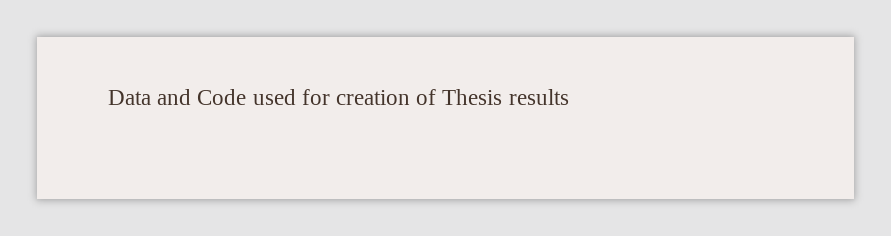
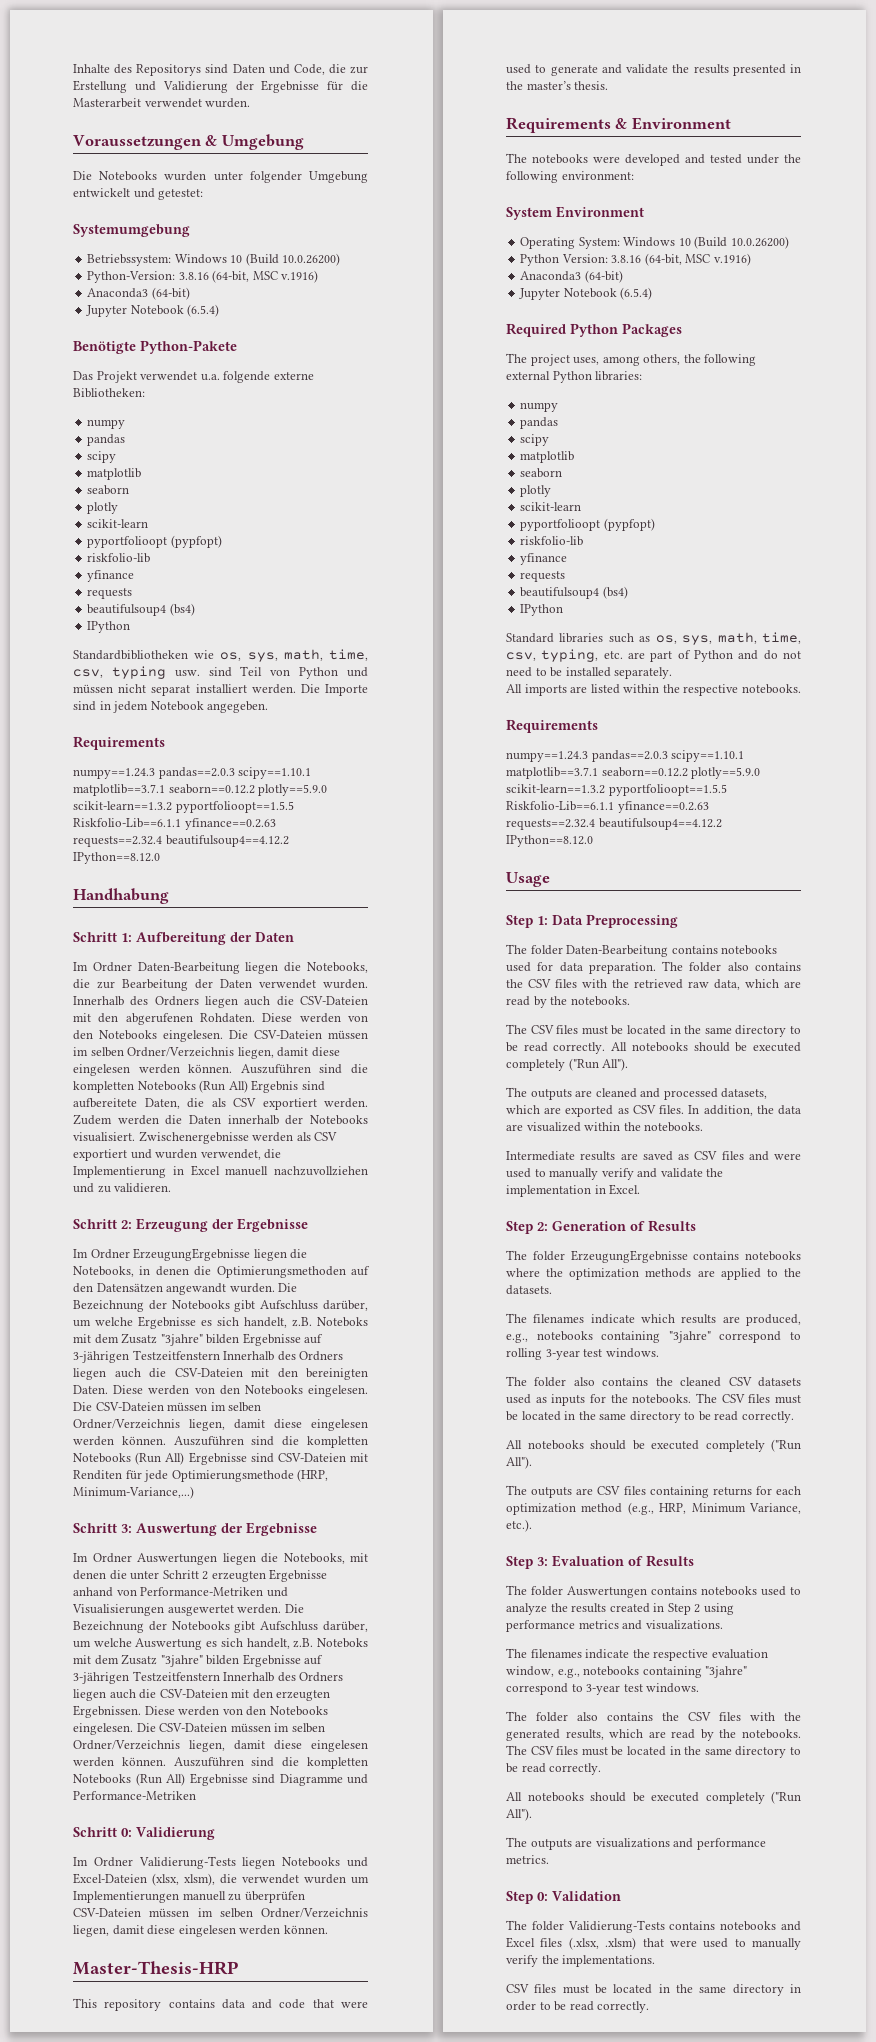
[108,89,569,105] Data and Code used for creation of Thesis results -> [73,64,368,76] [73,80,369,93] [73,98,251,108] [73,134,304,150] [73,171,368,183] [73,188,204,200] [73,224,190,237] [87,253,341,266] [87,270,319,283] [87,287,190,300] [86,304,220,317] [73,340,237,354] [73,371,314,383] [73,388,145,398] [87,419,126,429] [87,434,126,446] [87,451,117,463] [87,468,142,480] [87,485,130,495] [87,502,119,514] [87,519,149,528] [87,535,222,548] [87,553,151,563] [87,570,135,582] [87,588,133,599] [87,603,195,616] [87,621,131,633] [73,649,368,662] [73,666,368,679] [73,684,368,696] [73,701,269,713] [73,736,165,750] [73,767,312,779] [73,784,328,796] [73,801,294,813] [73,818,276,830] [73,835,289,847] [73,852,160,864] [73,888,169,904] [73,932,294,945] [73,962,368,974] [73,979,368,991] [73,996,368,1008] [73,1013,368,1025] [73,1030,368,1042] [73,1047,340,1059] [73,1064,368,1076] [73,1080,325,1093] [73,1098,368,1110] [73,1114,368,1125] [73,1131,338,1144] [73,1149,282,1161] [73,1165,368,1178] [73,1183,172,1193] [73,1218,308,1232] [73,1248,308,1261] [73,1266,370,1278] [73,1283,298,1295] [73,1300,368,1312] [73,1316,368,1329] [73,1333,324,1346] [73,1350,344,1363] [73,1368,368,1380] [73,1385,368,1397] [73,1402,262,1412] [73,1419,368,1431] [73,1436,368,1448] [73,1452,368,1465] [73,1469,329,1482] [73,1486,194,1499] [73,1522,317,1536] [73,1553,368,1565] [73,1569,328,1582] [73,1587,288,1597] [72,1604,304,1616] [73,1621,368,1633] [73,1638,369,1650] [73,1654,324,1667] [73,1671,344,1684] [73,1689,331,1701] [73,1705,328,1718] [73,1723,325,1735] [73,1740,368,1752] [73,1757,368,1769] [73,1773,368,1786] [73,1791,196,1800] [73,1827,215,1840] [73,1856,369,1869] [73,1873,369,1886] [73,1891,305,1903] [73,1908,368,1918] [73,1925,328,1937] [73,1961,238,1975] [73,1998,368,2011] [506,64,801,76] [506,81,609,90] [506,117,731,133] [506,153,801,166] [506,171,634,183] [506,206,644,220] [520,236,789,249] [520,253,751,266] [520,270,623,283] [519,287,653,300] [506,323,682,337] [506,353,757,366] [506,371,643,383] [520,402,559,412] [520,417,559,429] [520,434,550,446] [520,451,575,463] [520,468,563,478] [520,485,552,497] [520,502,582,511] [520,518,655,531] [520,536,584,546] [520,553,568,565] [520,571,566,582] [520,586,628,599] [520,604,564,616] [506,632,801,645] [506,649,801,662] [506,667,673,679] [506,684,801,696] [506,719,598,733] [506,750,745,762] [506,767,761,779] [506,784,727,796] [506,801,709,813] [506,818,722,830] [506,835,593,847] [506,872,550,887] [506,914,678,928] [506,944,778,957] [506,961,801,974] [506,979,801,990] [506,996,630,1008] [506,1024,801,1037] [506,1042,801,1054] [506,1058,629,1071] [506,1087,768,1100] [506,1105,801,1117] [506,1122,704,1132] [506,1151,801,1161] [506,1168,724,1180] [506,1184,641,1197] [506,1220,696,1234] [506,1250,801,1263] [506,1268,801,1280] [506,1285,552,1295] [506,1313,801,1326] [506,1331,801,1343] [506,1348,659,1360] [506,1376,801,1387] [506,1393,801,1406] [506,1411,794,1423] [506,1439,801,1452] [506,1456,532,1469] [506,1485,801,1498] [506,1502,801,1515] [506,1519,532,1532] [506,1555,694,1569] [506,1585,801,1598] [506,1603,734,1615] [506,1620,723,1632] [506,1648,768,1661] [506,1666,748,1678] [506,1683,700,1695] [506,1711,801,1722] [506,1729,801,1741] [506,1745,801,1758] [506,1763,602,1775] [506,1791,801,1804] [506,1808,532,1821] [506,1837,766,1850] [506,1855,549,1864] [506,1891,621,1904] [506,1920,801,1933] [506,1937,801,1950] [506,1955,656,1967] [506,1984,801,1996] [506,2001,650,2013] Inhalte des Repositorys sind Daten und Code, die zur Erstellung und Validierung der Ergebnisse für die Masterarbeit verwendet wurden. // Voraussetzungen & Umgebung // Die Notebooks wurden unter folgender Umgebung entwickelt und getestet: // Systemumgebung // Betriebssystem: Windows 10 (Build 10.0.26200) // Python-Version: 3.8.16 (64-bit, MSC v.1916) // Anaconda3 (64-bit) // Jupyter Notebook (6.5.4) // Benötigte Python-Pakete // Das Projekt verwendet u.a. folgende externe Bibliotheken: // numpy // pandas // scipy // matplotlib // seaborn // plotly // scikit-learn // pyportfolioopt (pypfopt) // riskfolio-lib // yfinance // requests // beautifulsoup4 (bs4) // IPython // Standardbibliotheken wie os, sys, math, time, csv, typing usw. sind Teil von Python und müssen nicht separat installiert werden. Die Importe sind in jedem Notebook angegeben. // Requirements // numpy==1.24.3 pandas==2.0.3 scipy==1.10.1 matplotlib==3.7.1 seaborn==0.12.2 plotly==5.9.0 scikit-learn==1.3.2 pyportfolioopt==1.5.5 Riskfolio-Lib==6.1.1 yfinance==0.2.63 requests==2.32.4 beautifulsoup4==4.12.2 IPython==8.12.0 // Handhabung // Schritt 1: Aufbereitung der Daten // Im Ordner Daten-Bearbeitung liegen die Notebooks, die zur Bearbeitung der Daten verwendet wurden. Innerhalb des Ordners liegen auch die CSV-Dateien mit den abgerufenen Rohdaten. Diese werden von den Notebooks eingelesen. Die CSV-Dateien müssen im selben Ordner/Verzeichnis liegen, damit diese eingelesen werden können. Auszuführen sind die kompletten Notebooks (Run All) Ergebnis sind aufbereitete Daten, die als CSV exportiert werden. Zudem werden die Daten innerhalb der Notebooks visualisiert. Zwischenergebnisse werden als CSV exportiert und wurden verwendet, die Implementierung in Excel manuell nachzuvollziehen und zu validieren. // Schritt 2: Erzeugung der Ergebnisse // Im Ordner ErzeugungErgebnisse liegen die Notebooks, in denen die Optimierungsmethoden auf den Datensätzen angewandt wurden. Die Bezeichnung der Notebooks gibt Aufschluss darüber, um welche Ergebnisse es sich handelt, z.B. Noteboks mit dem Zusatz "3jahre" bilden Ergebnisse auf 3-jährigen Testzeitfenstern Innerhalb des Ordners liegen auch die CSV-Dateien mit den bereinigten Daten. Diese werden von den Notebooks eingelesen. Die CSV-Dateien müssen im selben Ordner/Verzeichnis liegen, damit diese eingelesen werden können. Auszuführen sind die kompletten Notebooks (Run All) Ergebnisse sind CSV-Dateien mit Renditen für jede Optimierungsmethode (HRP, Minimum-Variance,...) // Schritt 3: Auswertung der Ergebnisse // Im Ordner Auswertungen liegen die Notebooks, mit denen die unter Schritt 2 erzeugten Ergebnisse anhand von Performance-Metriken und Visualisierungen ausgewertet werden. Die Bezeichnung der Notebooks gibt Aufschluss darüber, um welche Auswertung es sich handelt, z.B. Noteboks mit dem Zusatz "3jahre" bilden Ergebnisse auf 3-jährigen Testzeitfenstern Innerhalb des Ordners liegen auch die CSV-Dateien mit den erzeugten Ergebnissen. Diese werden von den Notebooks eingelesen. Die CSV-Dateien müssen im selben Ordner/Verzeichnis liegen, damit diese eingelesen werden können. Auszuführen sind die kompletten Notebooks (Run All) Ergebnisse sind Diagramme und Performance-Metriken // Schritt 0: Validierung // Im Ordner Validierung-Tests liegen Notebooks und Excel-Dateien (xlsx, xlsm), die verwendet wurden um Implementierungen manuell zu überprüfen CSV-Dateien müssen im selben Ordner/Verzeichnis liegen, damit diese eingelesen werden können. // Master-Thesis-HRP // This repository contains data and code that were used to generate and validate the results presented in the master’s thesis. // Requirements & Environment // The notebooks were developed and tested under the following environment: // System Environment // Operating System: Windows 10 (Build 10.0.26200) // Python Version: 3.8.16 (64-bit, MSC v.1916) // Anaconda3 (64-bit) // Jupyter Notebook (6.5.4) // Required Python Packages // The project uses, among others, the following external Python libraries: // numpy // pandas // scipy // matplotlib // seaborn // plotly // scikit-learn // pyportfolioopt (pypfopt) // riskfolio-lib // yfinance // requests // beautifulsoup4 (bs4) // IPython // Standard libraries such as os, sys, math, time, csv, typing, etc. are part of Python and do not need to be installed separately. // All imports are listed within the respective notebooks. // Requirements // numpy==1.24.3 pandas==2.0.3 scipy==1.10.1 matplotlib==3.7.1 seaborn==0.12.2 plotly==5.9.0 scikit-learn==1.3.2 pyportfolioopt==1.5.5 Riskfolio-Lib==6.1.1 yfinance==0.2.63 requests==2.32.4 beautifulsoup4==4.12.2 IPython==8.12.0 // Usage // Step 1: Data Preprocessing // The folder Daten-Bearbeitung contains notebooks used for data preparation. The folder also contains the CSV files with the retrieved raw data, which are read by the notebooks. // The CSV files must be located in the same directory to be read correctly. All notebooks should be executed completely ("Run All"). // The outputs are cleaned and processed datasets, which are exported as CSV files. In addition, the data are visualized within the notebooks. // Intermediate results are saved as CSV files and were used to manually verify and validate the implementation in Excel. // Step 2: Generation of Results // The folder ErzeugungErgebnisse contains notebooks where the optimization methods are applied to the datasets. // The filenames indicate which results are produced, e.g., notebooks containing "3jahre" correspond to rolling 3-year test windows. // The folder also contains the cleaned CSV datasets used as inputs for the notebooks. The CSV files must be located in the same directory to be read correctly. // All notebooks should be executed completely ("Run All"). // The outputs are CSV files containing returns for each optimization method (e.g., HRP, Minimum Variance, etc.). // Step 3: Evaluation of Results // The folder Auswertungen contains notebooks used to analyze the results created in Step 2 using performance metrics and visualizations. // The filenames indicate the respective evaluation window, e.g., notebooks containing "3jahre" correspond to 3-year test windows. // The folder also contains the CSV files with the generated results, which are read by the notebooks. The CSV files must be located in the same directory to be read correctly. // All notebooks should be executed completely ("Run All"). // The outputs are visualizations and performance metrics. // Step 0: Validation // The folder Validierung-Tests contains notebooks and Excel files (.xlsx, .xlsm) that were used to manually verify the implementations. // CSV files must be located in the same directory in order to be read correctly.

